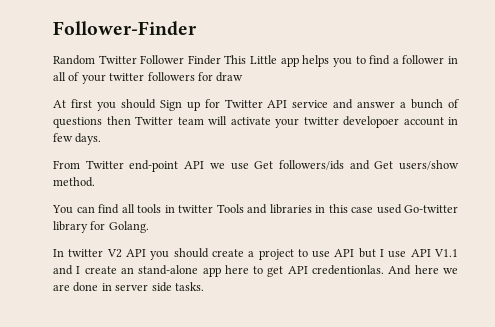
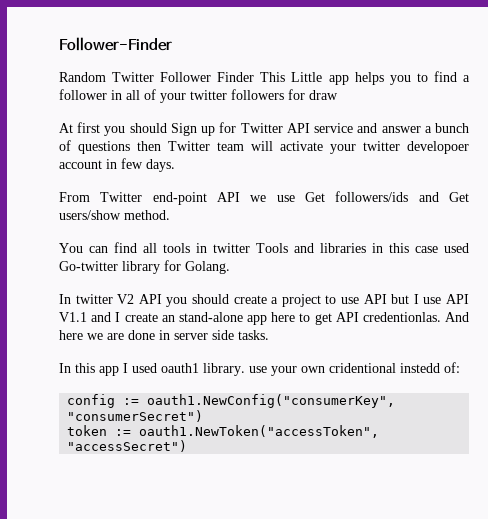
(204, 286) none -> [59,362,460,376] [67,394,396,408] [67,410,204,422] [67,425,380,438] [67,440,188,452] // In this app I used oauth1 library. use your own cridentional instedd of: // config := oauth1.NewConfig("consumerKey", "consumerSecret") // token := oauth1.NewToken("accessToken", "accessSecret")

